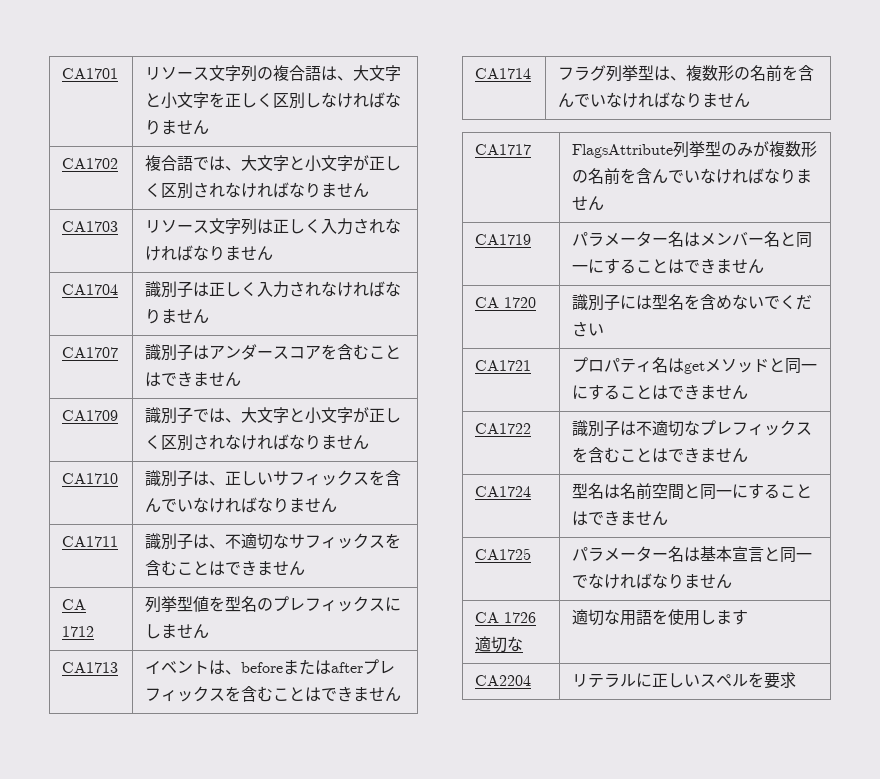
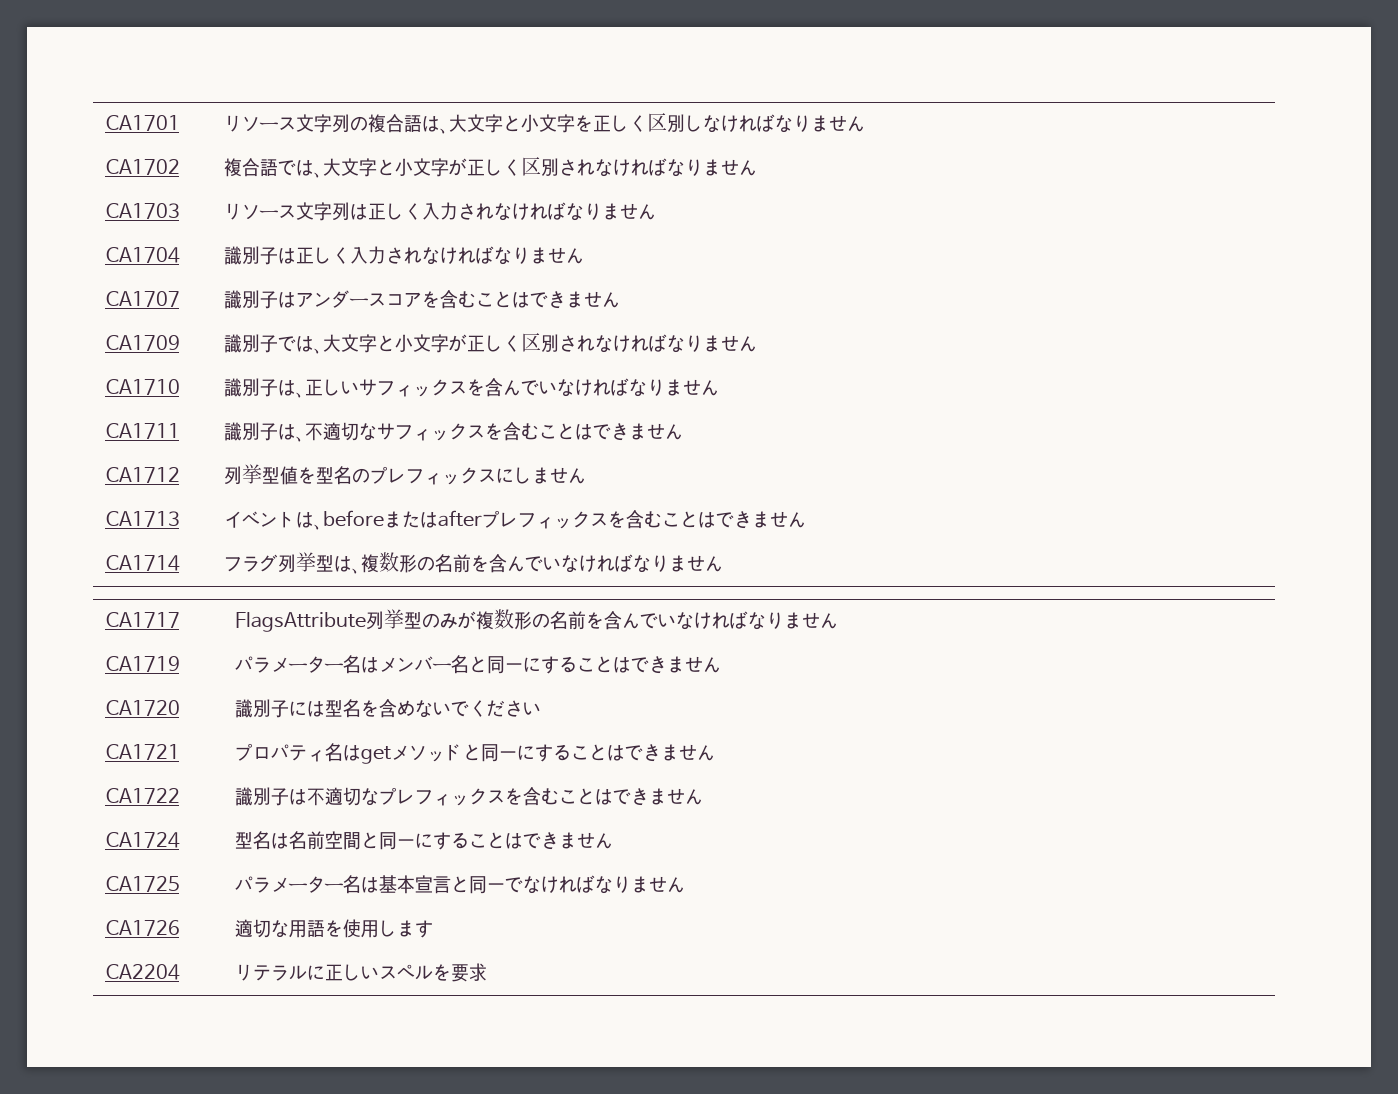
[61,599,86,610] [61,626,94,637] CA 1712 -> [105,467,180,483] CA1712
[474,297,536,308] CA 1720 -> [105,700,180,716] CA1720
[474,612,536,623] [474,636,523,653] CA 1726適切な -> [105,920,180,936] CA1726

